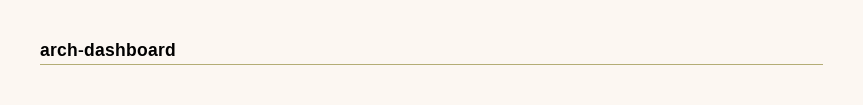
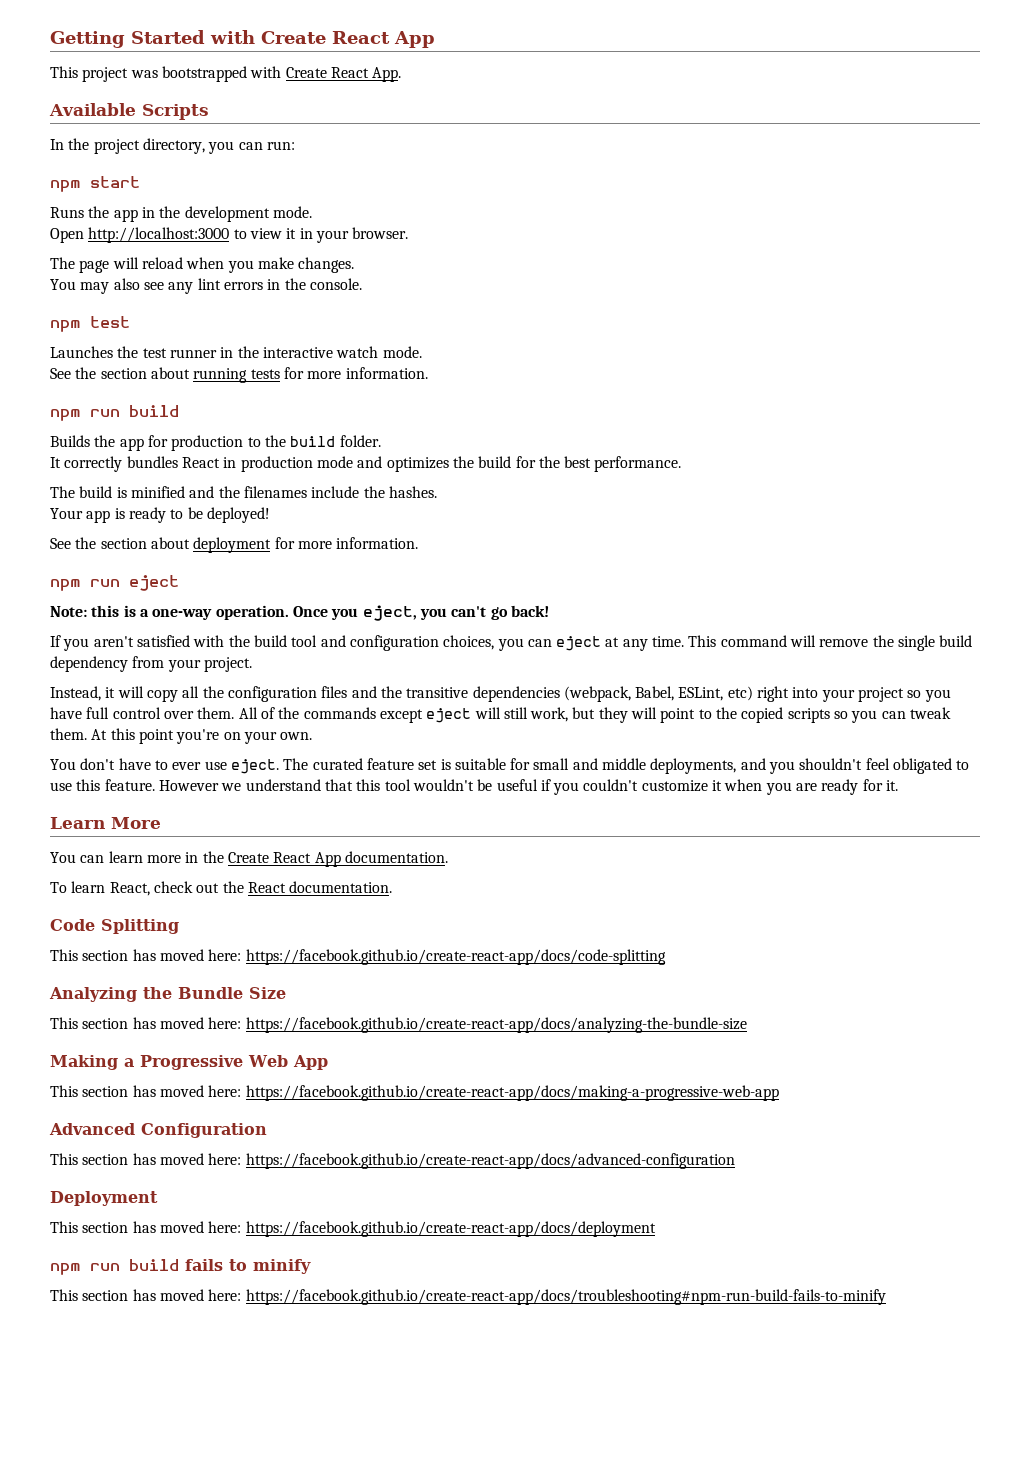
[40,43,176,56] arch-dashboard -> [50,30,435,48] [50,66,402,82] [49,103,209,120] [50,138,295,154] [50,176,140,192] [50,206,312,222] [50,227,409,243] [50,257,355,273] [50,278,362,294] [50,316,130,332] [50,346,422,358] [50,367,428,383] [50,405,179,421] [50,435,381,451] [50,456,682,472] [50,486,437,498] [50,507,270,523] [50,537,419,553] [50,575,179,591] [50,605,549,621] [50,635,973,651] [50,656,252,672] [50,686,951,702] [50,707,952,723] [50,728,313,744] [50,758,970,774] [50,779,899,795] [50,817,161,829] [50,851,448,867] [50,881,393,896] [50,919,179,934] [50,949,666,965] [49,987,286,1002] [50,1017,747,1033] [50,1055,328,1070] [50,1085,779,1101] [49,1123,267,1138] [50,1153,735,1169] [50,1191,158,1206] [50,1221,656,1237] [50,1259,311,1275] [50,1289,886,1305] Getting Started with Create React App // This project was bootstrapped with Create React App. // Available Scripts // In the project directory, you can run: // npm start // Runs the app in the development mode. // Open http://localhost:3000 to view it in your browser. // The page will reload when you make changes. // You may also see any lint errors in the console. // npm test // Launches the test runner in the interactive watch mode. // See the section about running tests for more information. // npm run build // Builds the app for production to the build folder. // It correctly bundles React in production mode and optimizes the build for the best performance. // The build is minified and the filenames include the hashes. // Your app is ready to be deployed! // See the section about deployment for more information. // npm run eject // Note: this is a one-way operation. Once you eject, you can't go back! // If you aren't satisfied with the build tool and configuration choices, you can eject at any time. This command will remove the single build dependency from your project. // Instead, it will copy all the configuration files and the transitive dependencies (webpack, Babel, ESLint, etc) right into your project so you have full control over them. All of the commands except eject will still work, but they will point to the copied scripts so you can tweak them. At this point you're on your own. // You don't have to ever use eject. The curated feature set is suitable for small and middle deployments, and you shouldn't feel obligated to use this feature. However we understand that this tool wouldn't be useful if you couldn't customize it when you are ready for it. // Learn More // You can learn more in the Create React App documentation. // To learn React, check out the React documentation. // Code Splitting // This section has moved here: https://facebook.github.io/create-react-app/docs/code-splitting // Analyzing the Bundle Size // This section has moved here: https://facebook.github.io/create-react-app/docs/analyzing-the-bundle-size // Making a Progressive Web App // This section has moved here: https://facebook.github.io/create-react-app/docs/making-a-progressive-web-app // Advanced Configuration // This section has moved here: https://facebook.github.io/create-react-app/docs/advanced-configuration // Deployment // This section has moved here: https://facebook.github.io/create-react-app/docs/deployment // npm run build fails to minify // This section has moved here: https://facebook.github.io/create-react-app/docs/troubleshooting#npm-run-build-fails-to-minify

